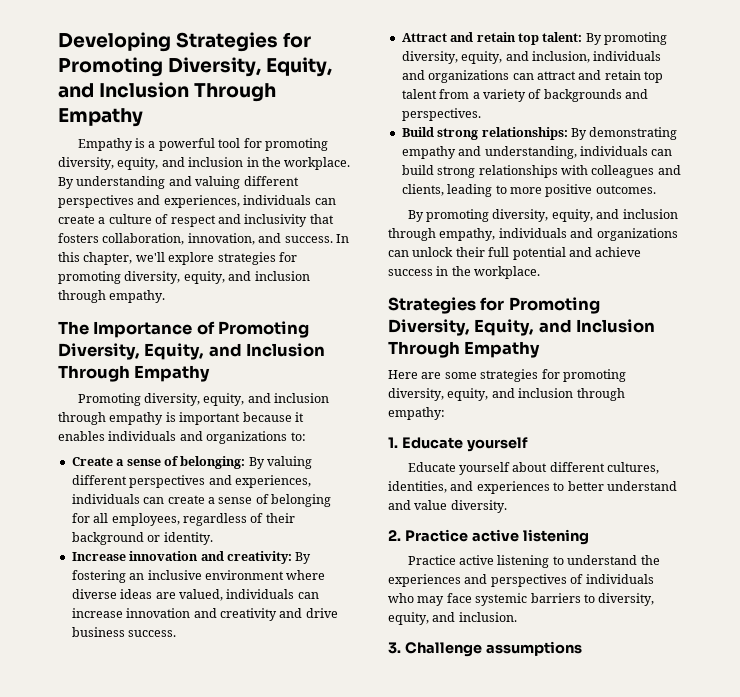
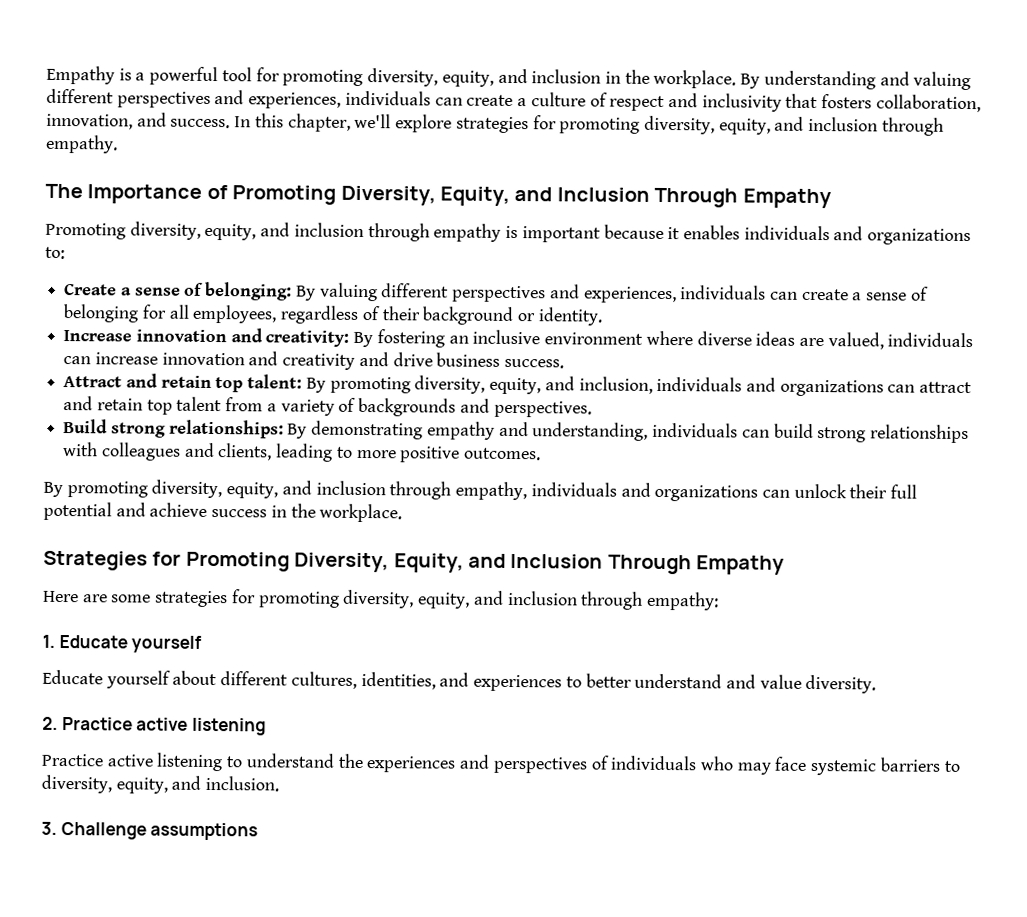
[58,32,312,52] [58,57,333,77] [58,82,277,102] [58,108,143,127] Developing Strategies for Promoting Diversity, Equity, and Inclusion Through Empathy // -> (46, 75) none

